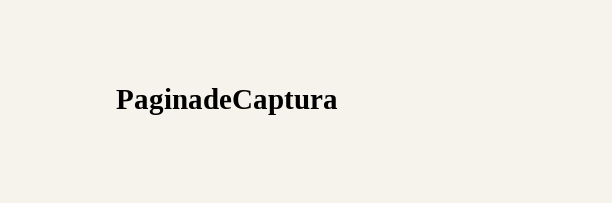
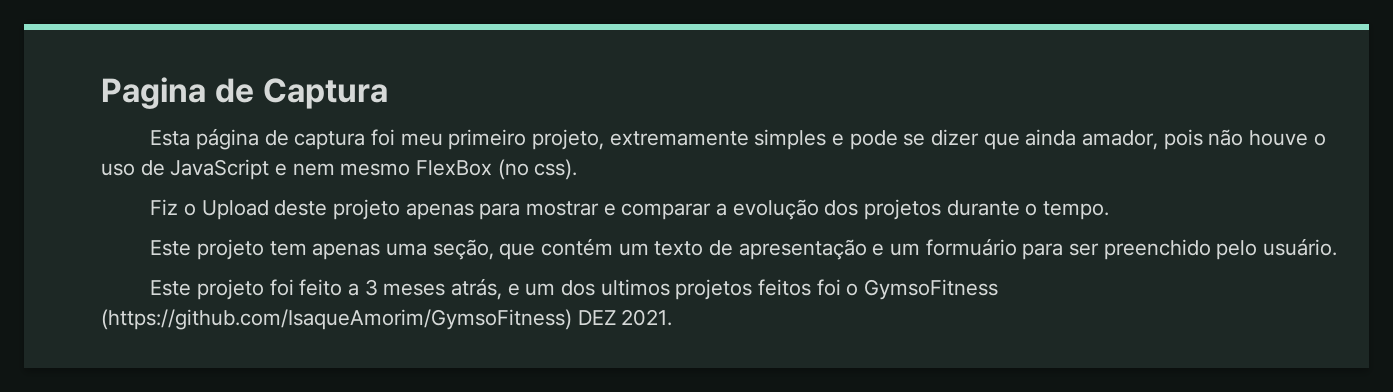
[116,88,338,115] PaginadeCaptura -> [101,77,388,109] [150,128,1326,150] [101,159,578,180] [150,199,1110,220] [150,238,1338,260] [150,278,999,300] [101,309,673,330] Pagina de Captura // Esta página de captura foi meu primeiro projeto, extremamente simples e pode se dizer que ainda amador, pois não houve o uso de JavaScript e nem mesmo FlexBox (no css). // Fiz o Upload deste projeto apenas para mostrar e comparar a evolução dos projetos durante o tempo. // Este projeto tem apenas uma seção, que contém um texto de apresentação e um formuário para ser preenchido pelo usuário. // Este projeto foi feito a 3 meses atrás, e um dos ultimos projetos feitos foi o GymsoFitness (https://github.com/IsaqueAmorim/GymsoFitness) DEZ 2021.

